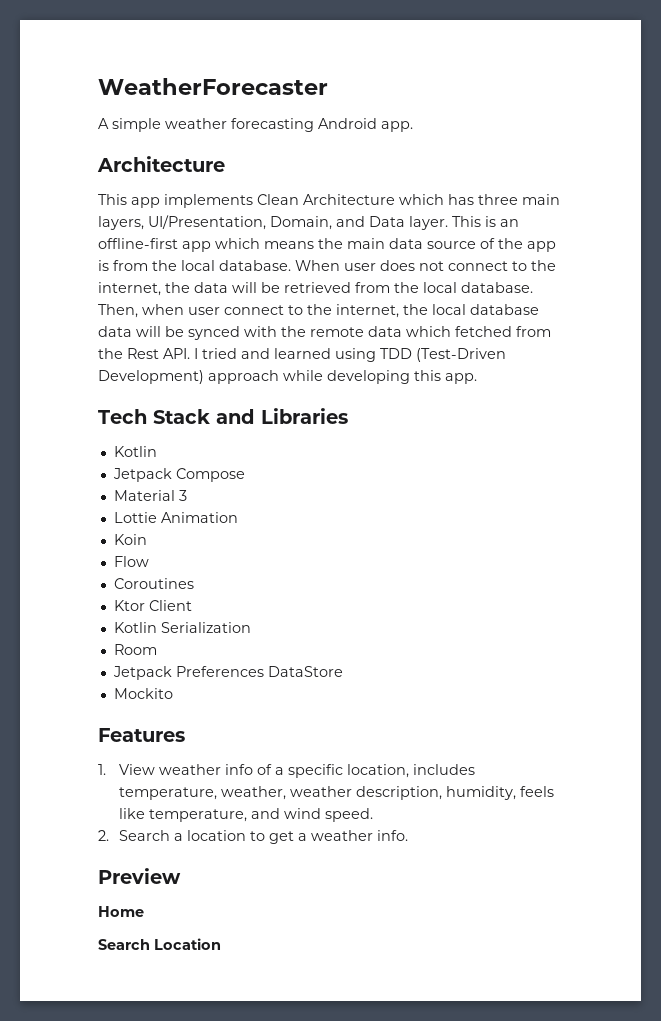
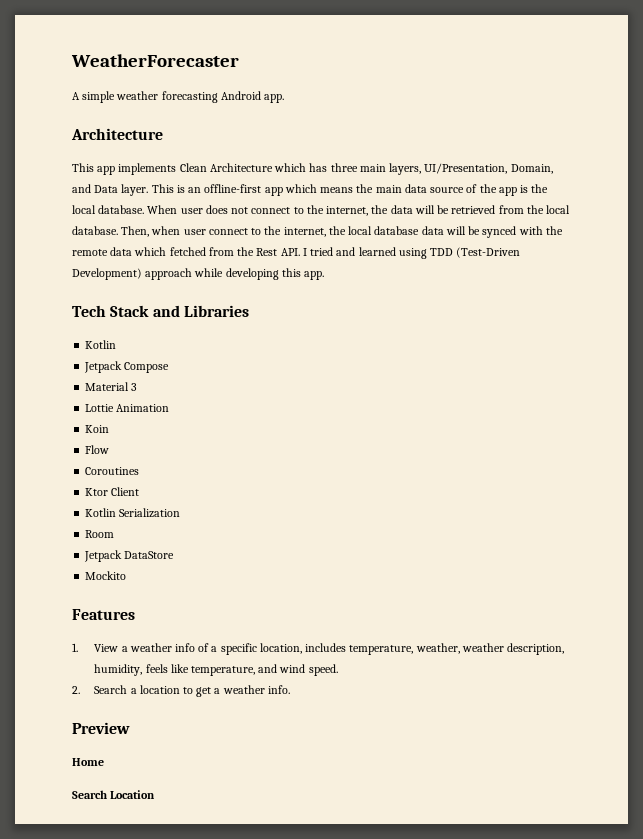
[113,260,148,271] from -> (529, 189) none
[175,666,264,677] Preferences -> (123, 556) none
(156, 769) none -> [121,646,128,652] a

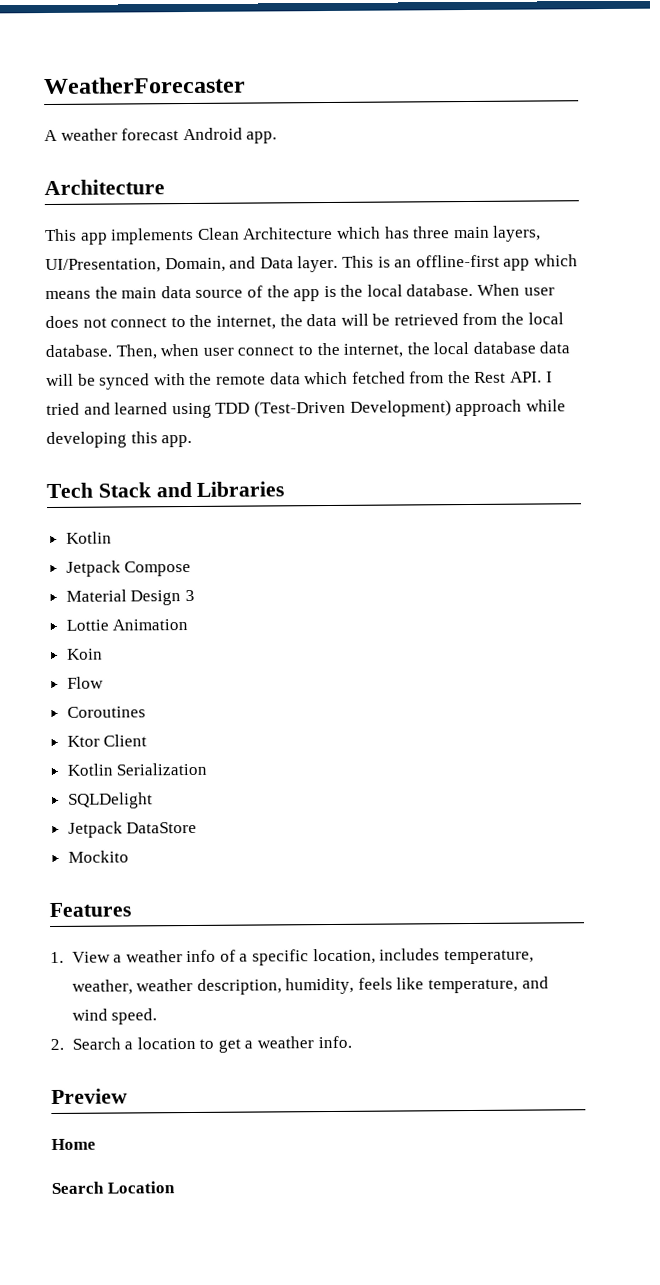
[82,91,218,103] simple weather forecasting -> [60,128,180,141] weather forecast
(130, 386) none -> [130,590,182,606] Design
[85,530,115,538] Room -> [67,792,153,809] SQLDelight

